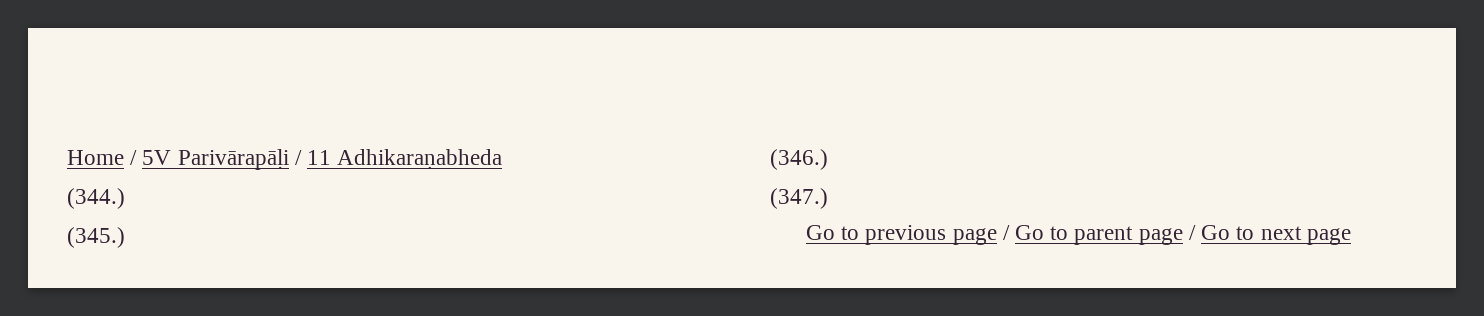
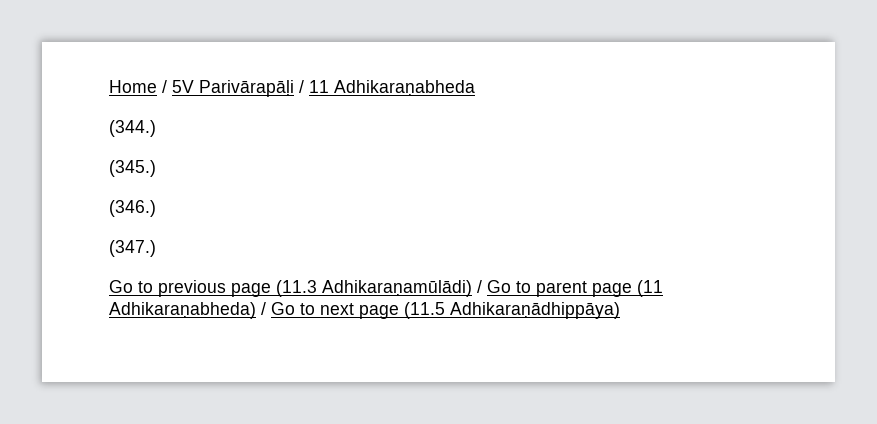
(997, 236) none -> [276,280,472,297] (11.3 Adhikaraṇamūlādi)
(1183, 236) none -> [637,280,663,297] [109,302,256,319] (11 Adhikaraṇabheda)
(1351, 236) none -> [404,302,620,319] (11.5 Adhikaraṇādhippāya)

